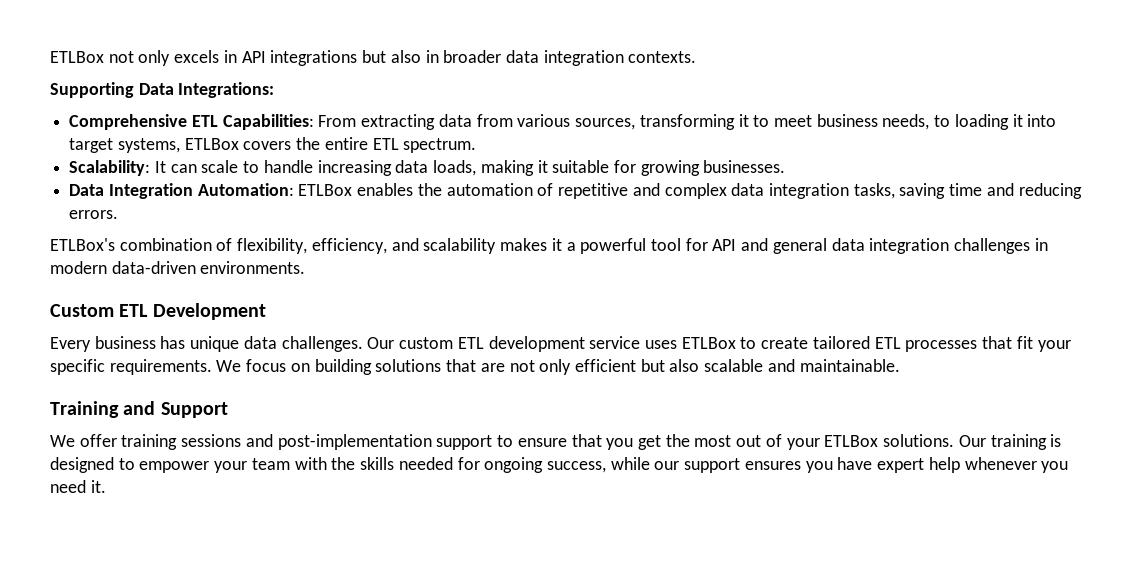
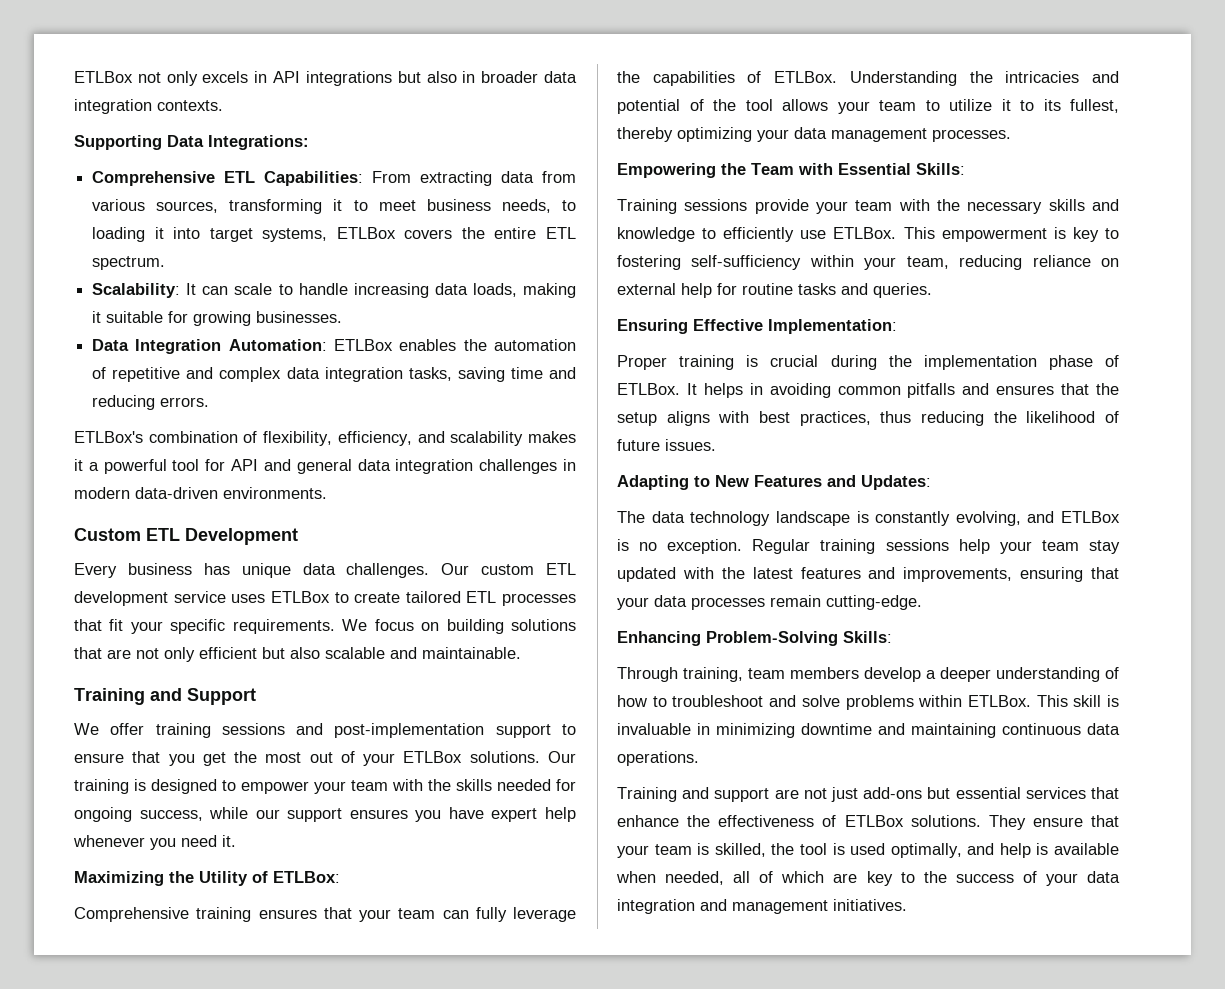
(106, 486) none -> [74,871,340,886] [74,907,576,922] [617,71,1119,86] [617,99,1119,114] [617,127,1011,142] [617,163,965,178] [617,199,1119,214] [617,227,1119,242] [617,255,1119,270] [617,283,932,298] [617,319,897,334] [617,355,1119,370] [617,383,1119,398] [617,411,1119,426] [617,439,716,451] [617,475,931,490] [617,511,1120,526] [617,539,1120,554] [617,567,1119,582] [617,595,922,610] [617,631,892,646] [617,667,1119,682] [617,695,1119,710] [617,723,1120,738] [617,751,699,766] [617,787,1119,802] [617,815,1119,830] [617,843,1119,858] [616,871,1120,886] [617,899,907,914] // Maximizing the Utility of ETLBox: // Comprehensive training ensures that your team can fully leverage the capabilities of ETLBox. Understanding the intricacies and potential of the tool allows your team to utilize it to its fullest, thereby optimizing your data management processes. // Empowering the Team with Essential Skills: // Training sessions provide your team with the necessary skills and knowledge to efficiently use ETLBox. This empowerment is key to fostering self-sufficiency within your team, reducing reliance on external help for routine tasks and queries. // Ensuring Effective Implementation: // Proper training is crucial during the implementation phase of ETLBox. It helps in avoiding common pitfalls and ensures that the setup aligns with best practices, thus reducing the likelihood of future issues. // Adapting to New Features and Updates: // The data technology landscape is constantly evolving, and ETLBox is no exception. Regular training sessions help your team stay updated with the latest features and improvements, ensuring that your data processes remain cutting-edge. // Enhancing Problem-Solving Skills: // Through training, team members develop a deeper understanding of how to troubleshoot and solve problems within ETLBox. This skill is invaluable in minimizing downtime and maintaining continuous data operations. // Training and support are not just add-ons but essential services that enhance the effectiveness of ETLBox solutions. They ensure that your team is skilled, the tool is used optimally, and help is available when needed, all of which are key to the success of your data integration and management initiatives.

